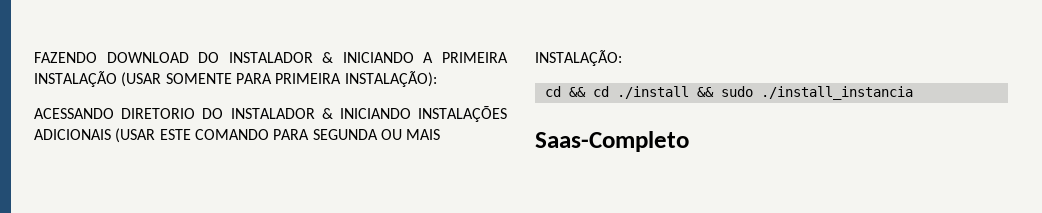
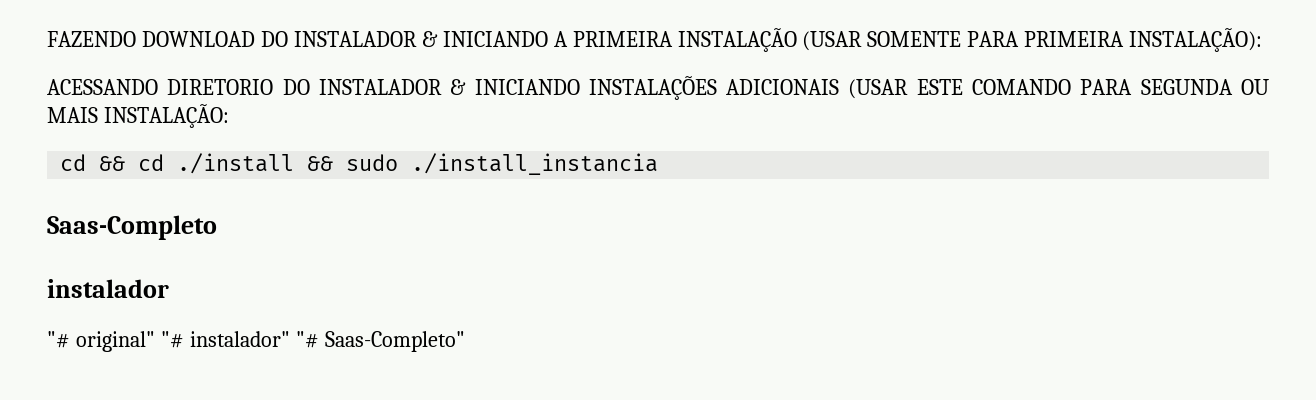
(689, 141) none -> [47,279,169,298] [47,331,465,352] // instalador // "# original" "# instalador" "# Saas-Completo"

